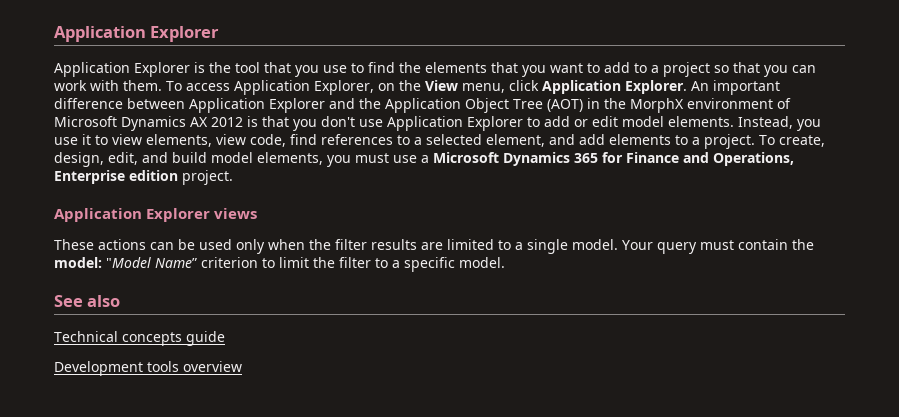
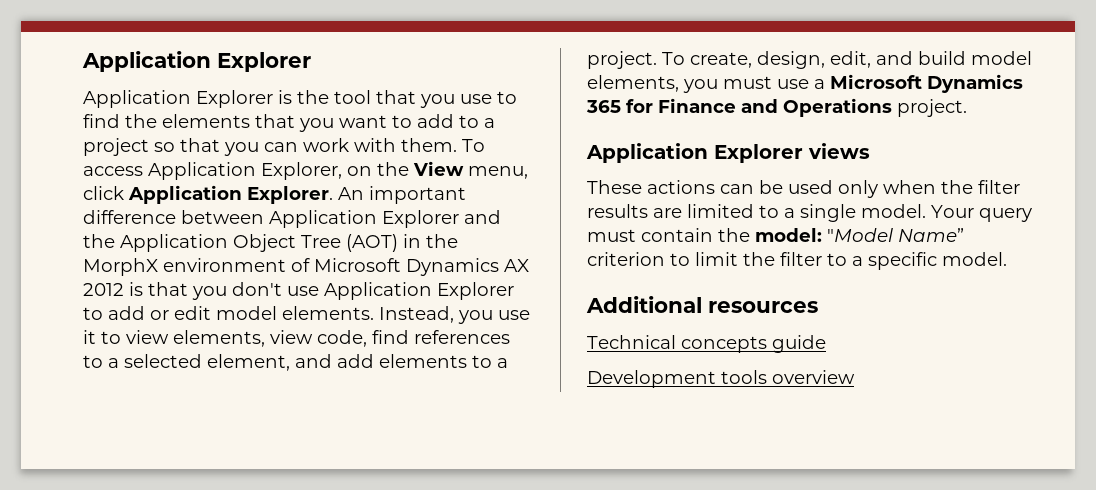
[713,152,794,166] [54,170,178,184] Operations, Enterprise edition -> [783,98,892,117] Operations
[54,295,121,307] See also -> [586,296,818,313] Additional resources

